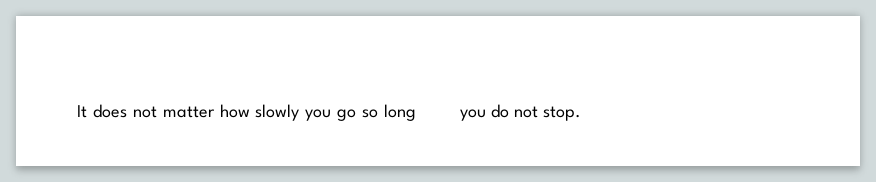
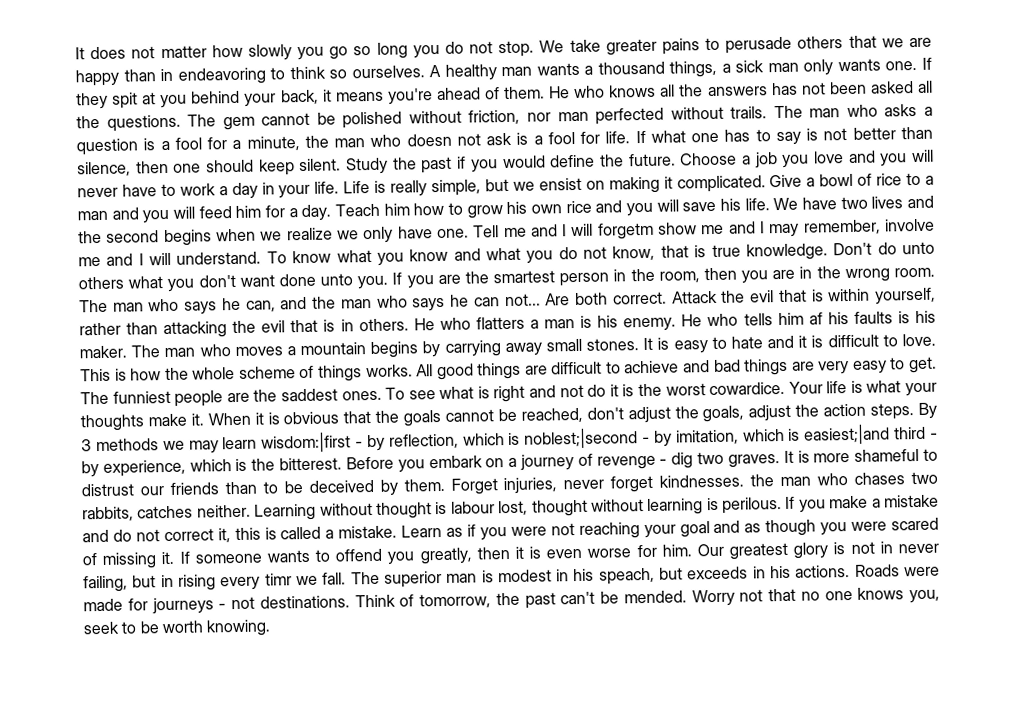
(581, 113) none -> [539,35,932,56] [75,57,932,87] [76,80,933,110] [76,103,933,132] [76,126,933,156] [77,149,934,177] [77,172,934,200] [77,195,934,224] [78,218,936,247] [78,241,936,267] [78,266,935,292] [79,287,937,315] [79,310,937,339] [79,333,936,359] [80,356,938,382] [80,380,938,407] [80,402,938,432] [81,423,939,454] [81,448,939,478] [81,471,939,497] [82,494,940,522] [82,517,939,543] [82,541,939,569] [83,564,941,593] [83,587,940,615] [83,619,272,637] We take greater pains to perusade others that we are happy than in endeavoring to think so ourselves. A healthy man wants a thousand things, a sick man only wants one. If they spit at you behind your back, it means you're ahead of them. He who knows all the answers has not been asked all the questions. The gem cannot be polished without friction, nor man perfected without trails. The man who asks a question is a fool for a minute, the man who doesn not ask is a fool for life. If what one has to say is not better than silence, then one should keep silent. Study the past if you would define the future. Choose a job you love and you will never have to work a day in your life. Life is really simple, but we ensist on making it complicated. Give a bowl of rice to a man and you will feed him for a day. Teach him how to grow his own rice and you will save his life. We have two lives and the second begins when we realize we only have one. Tell me and I will forgetm show me and I may remember, involve me and I will understand. To know what you know and what you do not know, that is true knowledge. Don't do unto others what you don't want done unto you. If you are the smartest person in the room, then you are in the wrong room. The man who says he can, and the man who says he can not... Are both correct. Attack the evil that is within yourself, rather than attacking the evil that is in others. He who flatters a man is his enemy. He who tells him af his faults is his maker. The man who moves a mountain begins by carrying away small stones. It is easy to hate and it is difficult to love. This is how the whole scheme of things works. All good things are difficult to achieve and bad things are very easy to get. The funniest people are the saddest ones. To see what is right and not do it is the worst cowardice. Your life is what your thoughts make it. When it is obvious that the goals cannot be reached, don't adjust the goals, adjust the action steps. By 3 methods we may learn wisdom:|first - by reflection, which is noblest;|second - by imitation, which is easiest;|and third - by experience, which is the bitterest. Before you embark on a journey of revenge - dig two graves. It is more shameful to distrust our friends than to be deceived by them. Forget injuries, never forget kindnesses. the man who chases two rabbits, catches neither. Learning without thought is labour lost, thought without learning is perilous. If you make a mistake and do not correct it, this is called a mistake. Learn as if you were not reaching your goal and as though you were scared of missing it. If someone wants to offend you greatly, then it is even worse for him. Our greatest glory is not in never failing, but in rising every timr we fall. The superior man is modest in his speach, but exceeds in his actions. Roads were made for journeys - not destinations. Think of tomorrow, the past can't be mended. Worry not that no one knows you, seek to be worth knowing.

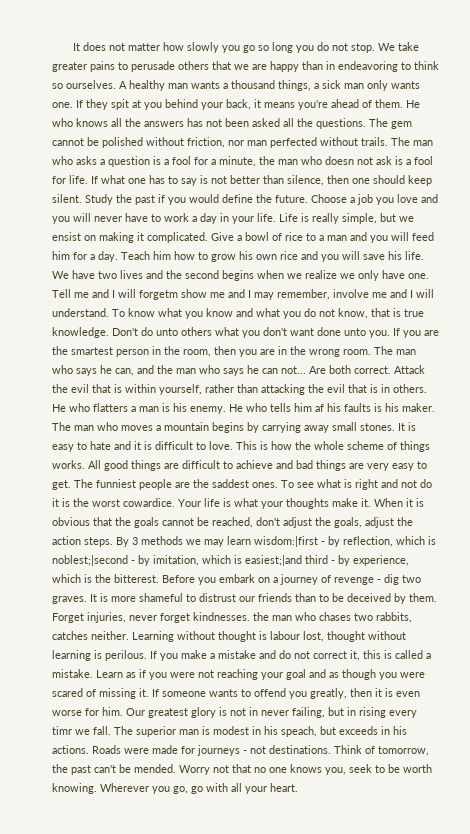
(272, 628) none -> [100,783,298,794] Wherever you go, go with all your heart.

